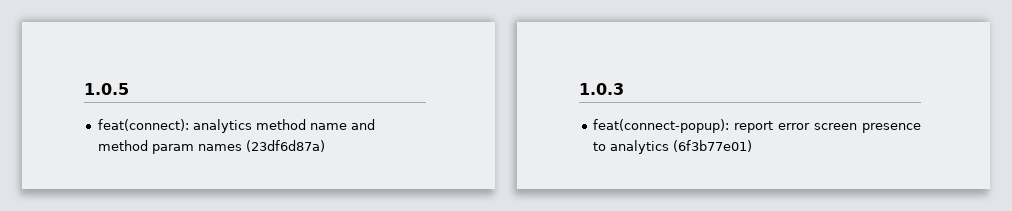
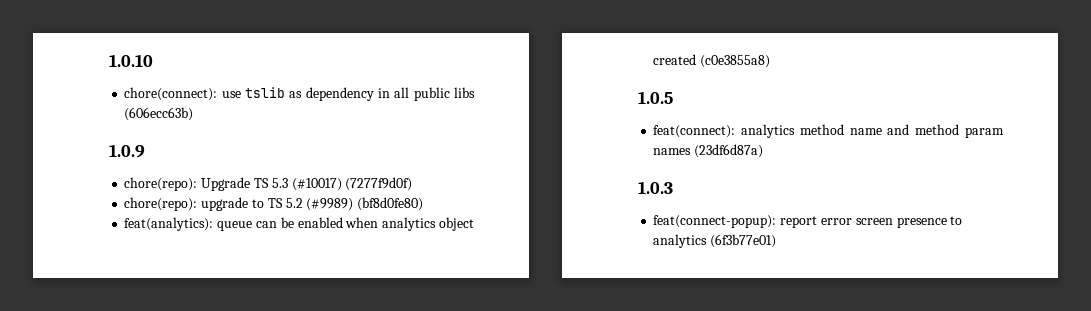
(84, 89) none -> [109,54,153,67] [124,87,475,101] [124,107,194,121] [109,144,145,158] [124,177,413,191] [124,197,424,211] [124,217,475,231] [653,54,771,68] 1.0.10 // chore(connect): use tslib as dependency in all public libs (606ecc63b) // 1.0.9 // chore(repo): Upgrade TS 5.3 (#10017) (7277f9d0f) // chore(repo): upgrade to TS 5.2 (#9989) (bf8d0fe80) // feat(analytics): queue can be enabled when analytics object created (c0e3855a8) //

